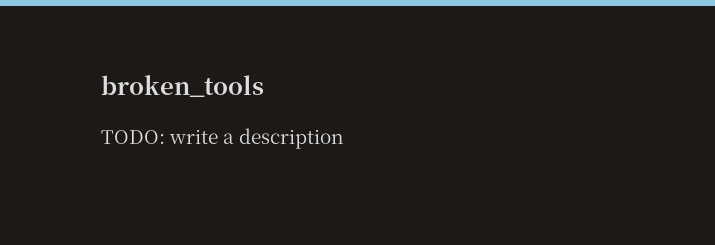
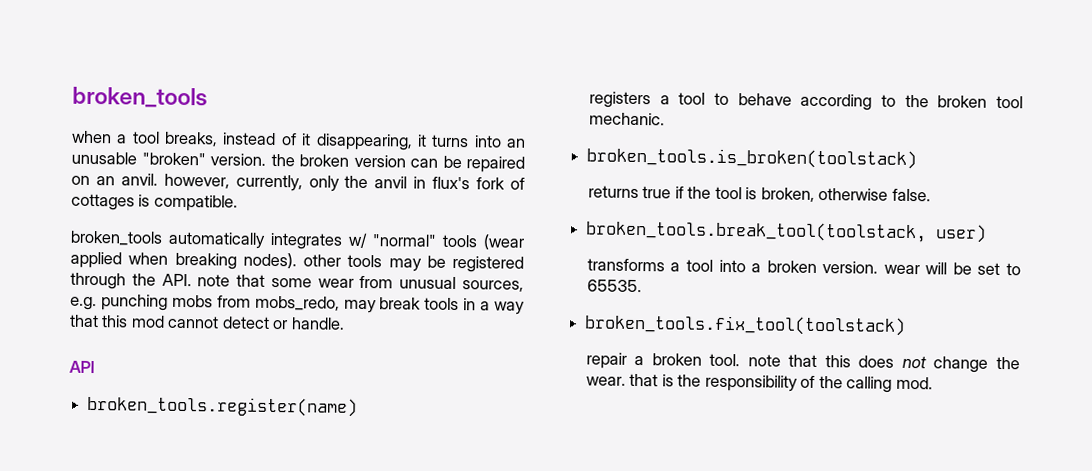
[101,128,345,149] TODO: write a description -> [71,130,527,151] [71,151,525,173] [71,173,526,192] [71,193,238,212] [70,230,525,250] [70,251,524,273] [70,272,524,292] [70,294,525,315] [69,314,345,330] [69,360,95,374] [87,395,359,417] [588,91,1023,111] [588,112,665,126] [586,147,918,170] [587,185,931,202] [585,220,988,243] [586,258,1021,276] [586,279,642,293] [584,314,907,336] [585,352,1020,373] [585,373,933,393] when a tool breaks, instead of it disappearing, it turns into an unusable "broken" version. the broken version can be repaired on an anvil. however, currently, only the anvil in flux's fork of cottages is compatible. // broken_tools automatically integrates w/ "normal" tools (wear applied when breaking nodes). other tools may be registered through the API. note that some wear from unusual sources, e.g. punching mobs from mobs_redo, may break tools in a way that this mod cannot detect or handle. // API // broken_tools.register(name) // registers a tool to behave according to the broken tool mechanic. // broken_tools.is_broken(toolstack) // returns true if the tool is broken, otherwise false. // broken_tools.break_tool(toolstack, user) // transforms a tool into a broken version. wear will be set to 65535. // broken_tools.fix_tool(toolstack) // repair a broken tool. note that this does not change the wear. that is the responsibility of the calling mod.

